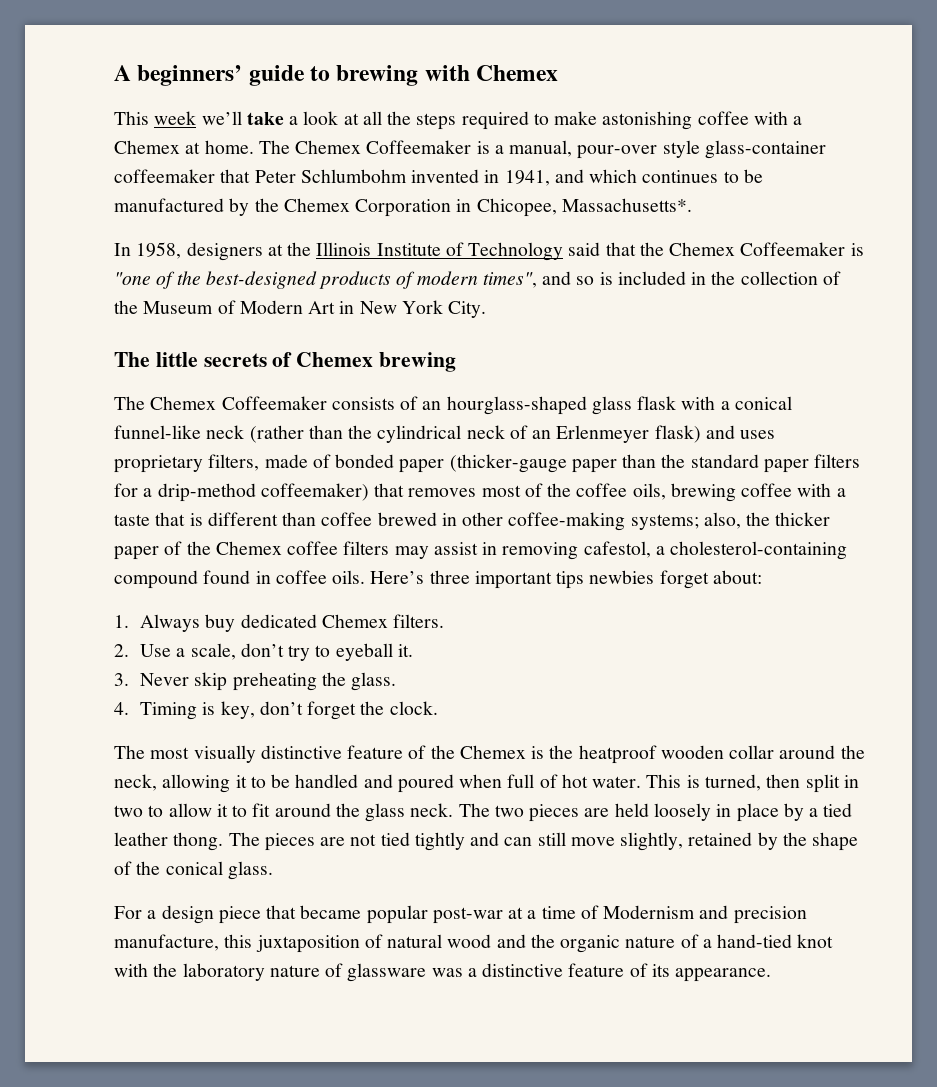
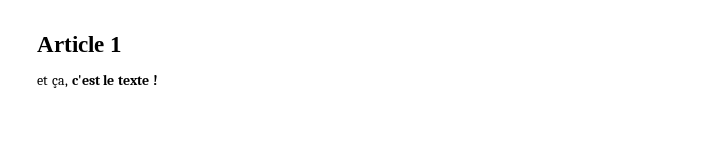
[114,65,559,86] [114,111,803,130] [114,140,826,159] [114,169,763,186] [114,198,692,217] [114,242,864,261] [114,271,841,289] [114,300,487,318] [114,352,457,372] [114,396,792,415] [114,425,776,443] [114,454,861,473] [114,483,846,502] [114,512,831,531] [114,541,848,560] [114,570,762,589] [114,614,445,632] [114,643,413,661] [114,672,397,691] [114,701,438,720] [114,745,865,764] [114,774,859,793] [114,803,853,822] [114,832,859,851] [114,861,273,880] [114,905,807,924] [114,934,834,953] [114,963,772,982] A beginners’ guide to brewing with Chemex // This week we’ll take a look at all the steps required to make astonishing coffee with a Chemex at home. The Chemex Coffeemaker is a manual, pour-over style glass-container coffeemaker that Peter Schlumbohm invented in 1941, and which continues to be manufactured by the Chemex Corporation in Chicopee, Massachusetts*. // In 1958, designers at the Illinois Institute of Technology said that the Chemex Coffeemaker is "one of the best-designed products of modern times", and so is included in the collection of the Museum of Modern Art in New York City. // The little secrets of Chemex brewing // The Chemex Coffeemaker consists of an hourglass-shaped glass flask with a conical funnel-like neck (rather than the cylindrical neck of an Erlenmeyer flask) and uses proprietary filters, made of bonded paper (thicker-gauge paper than the standard paper filters for a drip-method coffeemaker) that removes most of the coffee oils, brewing coffee with a taste that is different than coffee brewed in other coffee-making systems; also, the thicker paper of the Chemex coffee filters may assist in removing cafestol, a cholesterol-containing compound found in coffee oils. Here’s three important tips newbies forget about: // 1. Always buy dedicated Chemex filters. // 2. Use a scale, don’t try to eyeball it. // 3. Never skip preheating the glass. // 4. Timing is key, don’t forget the clock. // The most visually distinctive feature of the Chemex is the heatproof wooden collar around the neck, allowing it to be handled and poured when full of hot water. This is turned, then split in two to allow it to fit around the glass neck. The two pieces are held loosely in place by a tied leather thong. The pieces are not tied tightly and can still move slightly, retained by the shape of the conical glass. // For a design piece that became popular post-war at a time of Modernism and precision manufacture, this juxtaposition of natural wood and the organic nature of a hand-tied knot with the laboratory nature of glassware was a distinctive feature of its appearance. -> [37,36,123,52] [37,74,158,88] Article 1 // et ça, c'est le texte !

